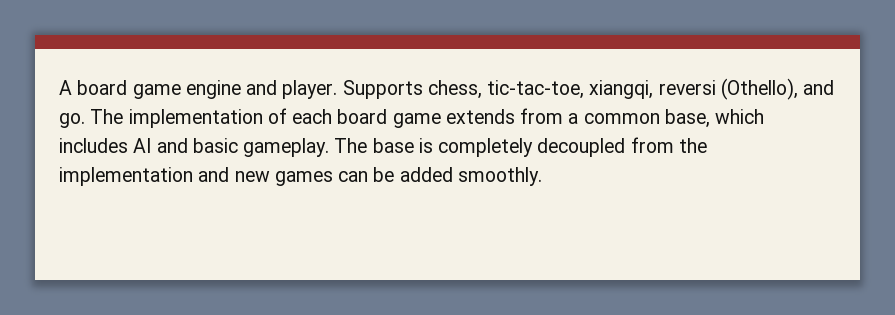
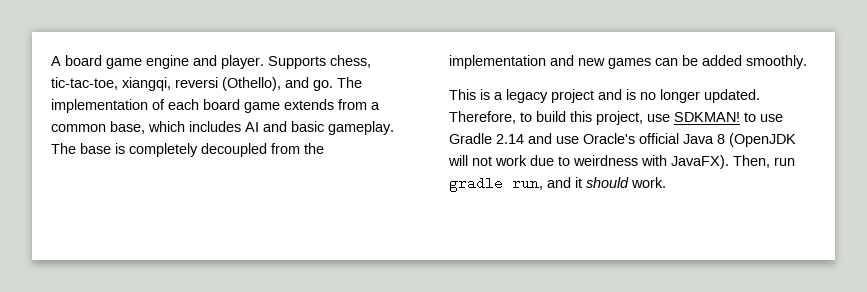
(542, 176) none -> [449,89,760,103] [449,111,783,125] [449,133,796,147] [448,155,795,169] [449,176,666,192] // This is a legacy project and is no longer updated. Therefore, to build this project, use SDKMAN! to use Gradle 2.14 and use Oracle's official Java 8 (OpenJDK will not work due to weirdness with JavaFX). Then, run gradle run, and it should work.

